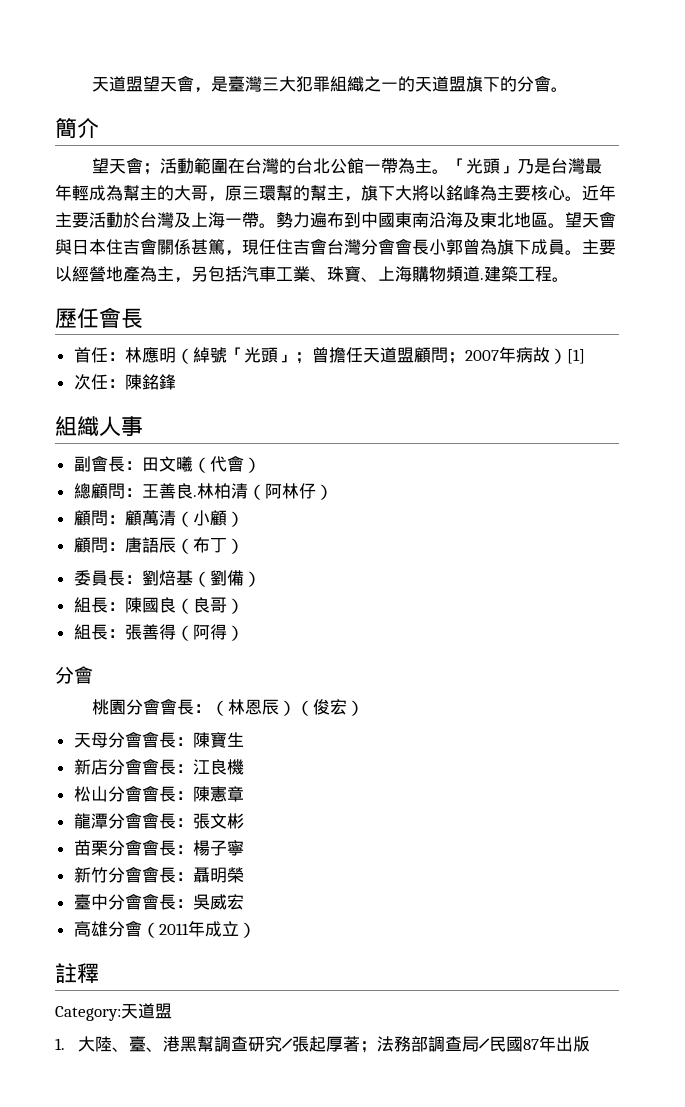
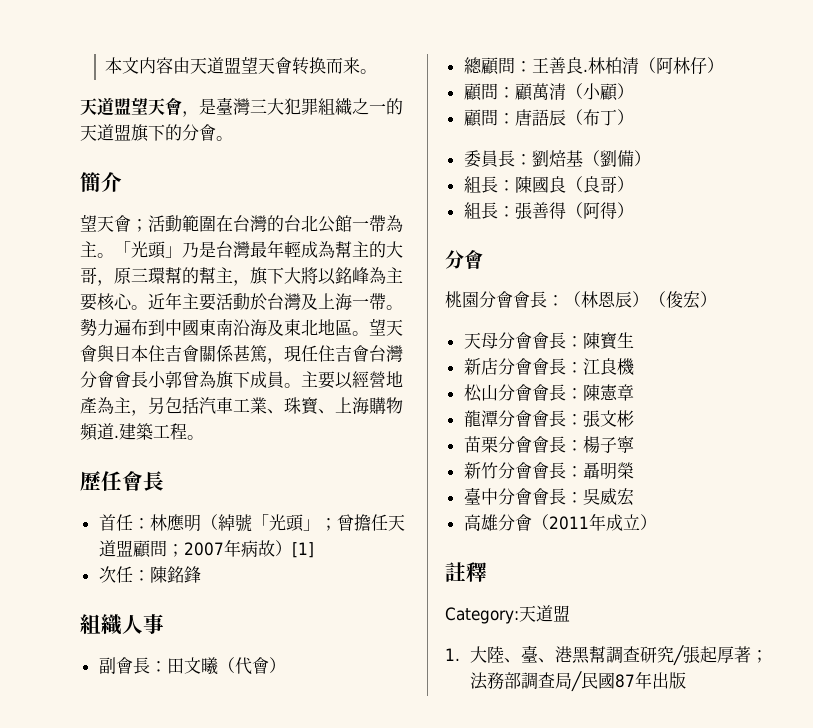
(92, 84) none -> [105,56,378,75] 本文内容由天道盟望天會转换而来。 //

